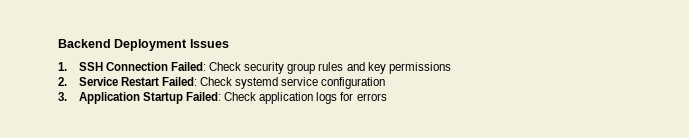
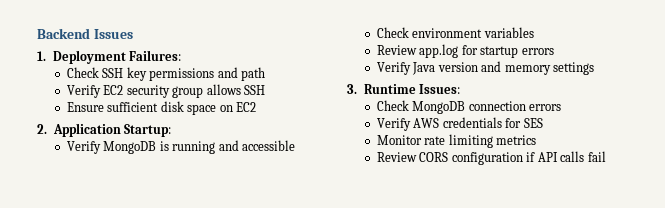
[114,39,188,51] Deployment -> (90, 33) none
[78,62,451,74] [58,77,386,89] [58,92,387,104] SSH Connection Failed: Check security group rules and key permissions // 2. Service Restart Failed: Check systemd service configuration // 3. Application Startup Failed: Check application logs for errors -> [52,50,182,64] [66,67,266,81] [66,84,266,98] [66,101,257,115] [37,123,172,137] [66,140,296,154] [376,27,534,38] [376,44,554,58] [376,61,595,75] [347,84,461,94] [376,100,562,114] [376,117,543,131] [376,134,537,148] [376,151,606,165] Deployment Failures: // Check SSH key permissions and path // Verify EC2 security group allows SSH // Ensure sufficient disk space on EC2 // 2. Application Startup: // Verify MongoDB is running and accessible // Check environment variables // Review app.log for startup errors // Verify Java version and memory settings // 3. Runtime Issues: // Check MongoDB connection errors // Verify AWS credentials for SES // Monitor rate limiting metrics // Review CORS configuration if API calls fail

